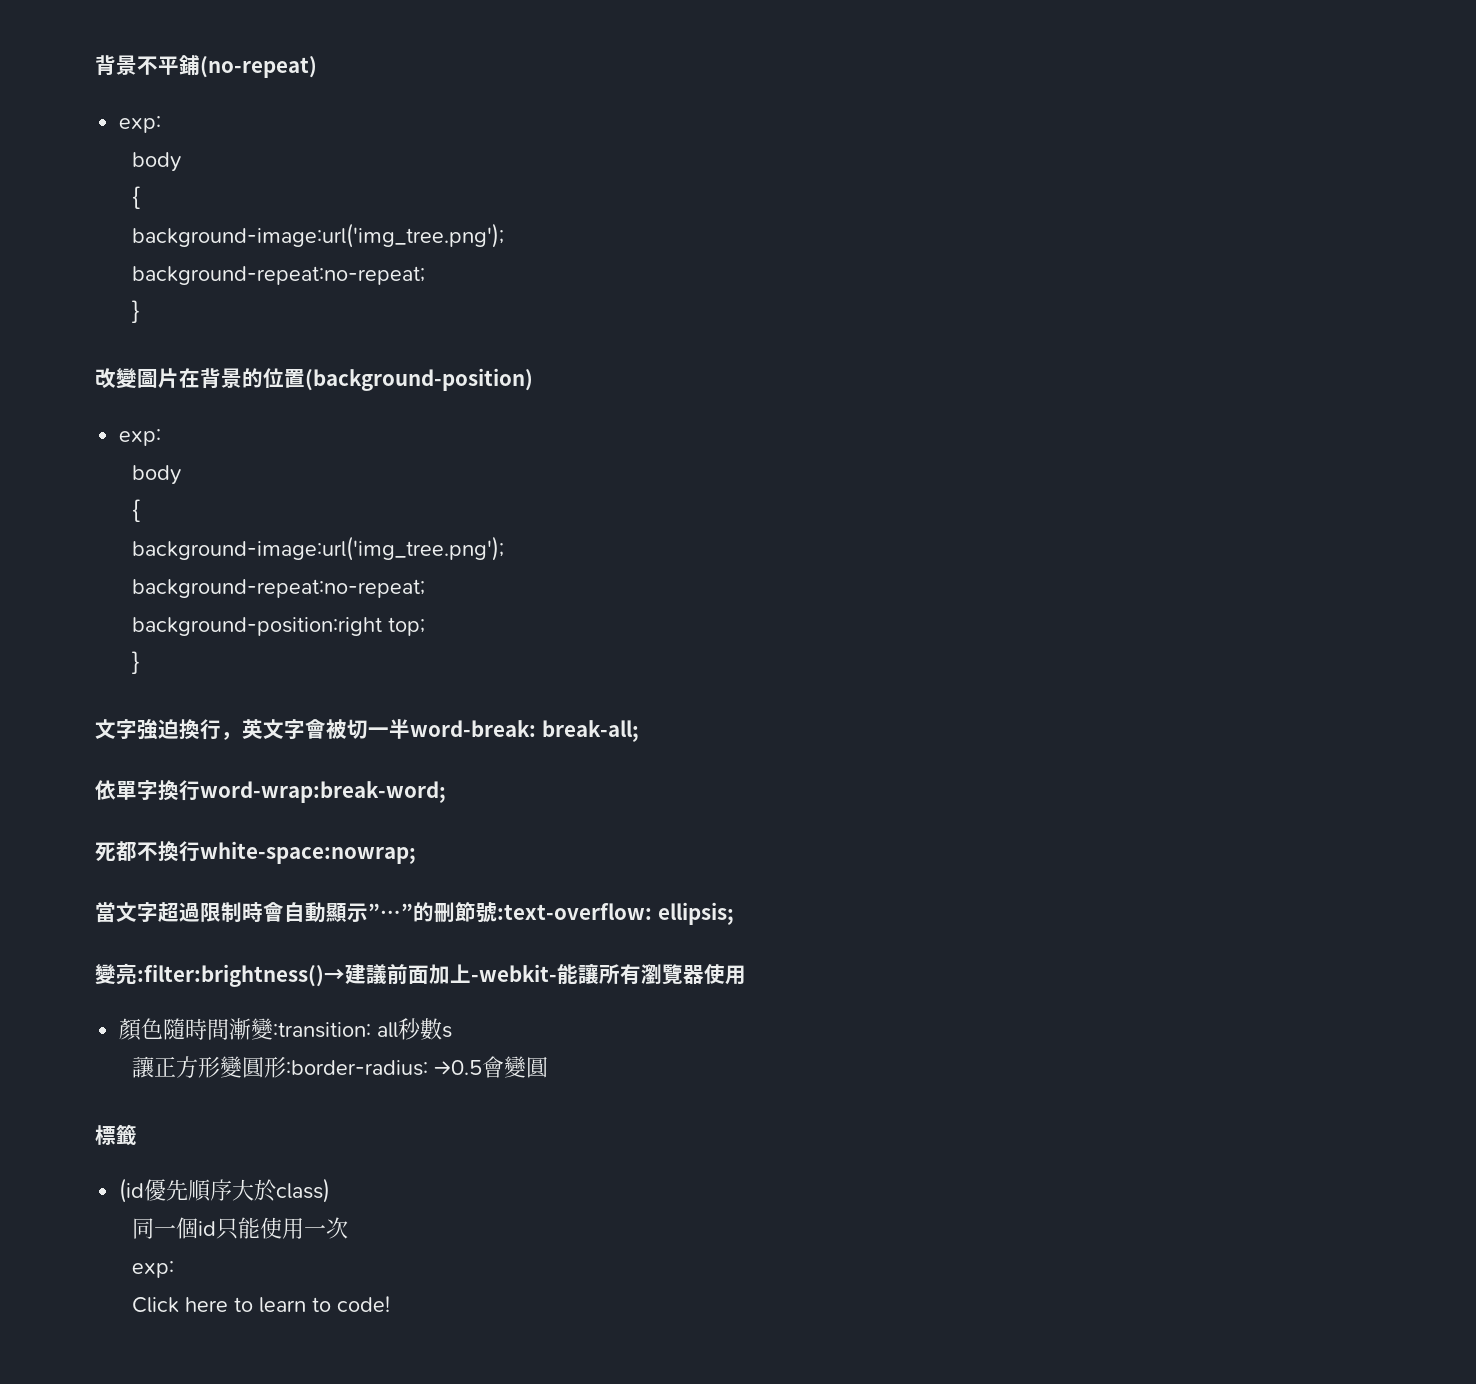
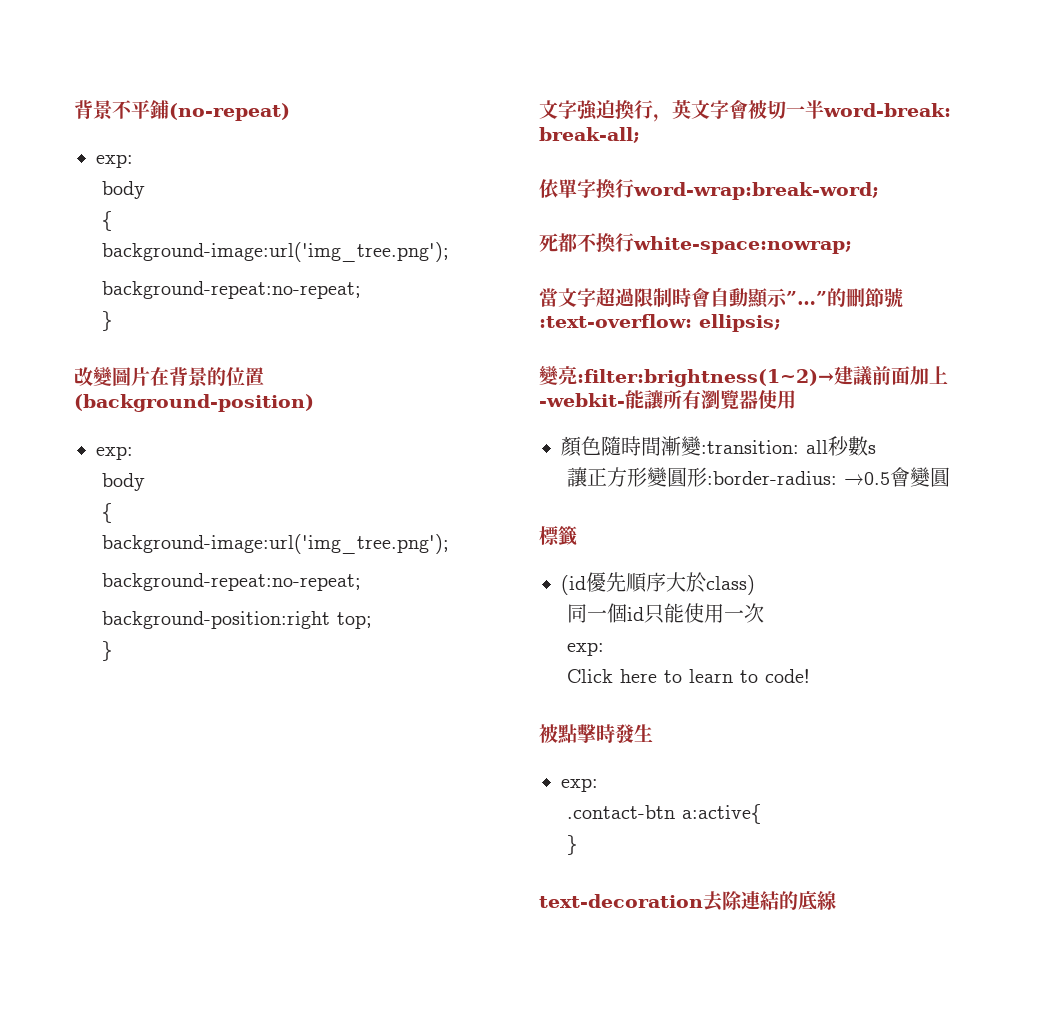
[137,964,345,987] :filter:brightness()→ -> [577,369,834,387] :filter:brightness(1~2)→
(390, 1304) none -> [539,724,653,744] [561,778,598,792] [567,804,762,824] [567,835,578,855] [539,891,836,912] // 被點擊時發生 // exp: // .contact-btn a:active{ // } // text-decoration去除連結的底線

